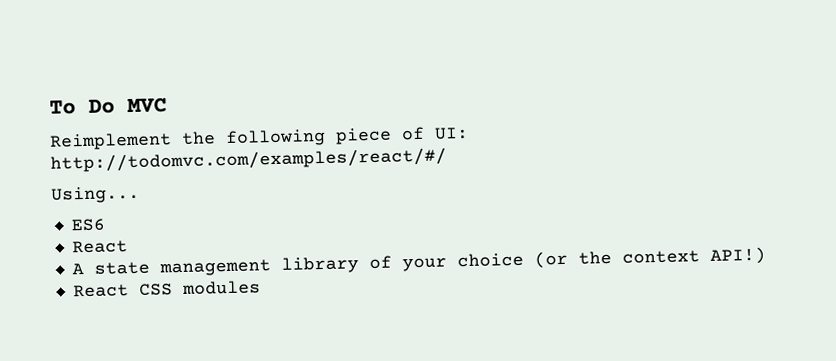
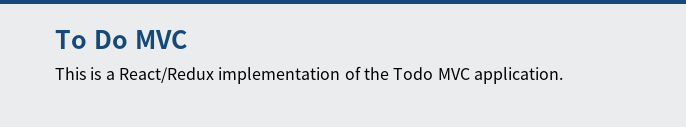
[49,126,469,151] [50,147,447,173] [51,185,140,204] [70,218,105,232] [71,240,128,254] [71,246,766,277] [72,280,261,298] Reimplement the following piece of UI: http://todomvc.com/examples/react/#/ // Using... // ES6 // React // A state management library of your choice (or the context API!) // React CSS modules -> [55,66,563,84] This is a React/Redux implementation of the Todo MVC application.

